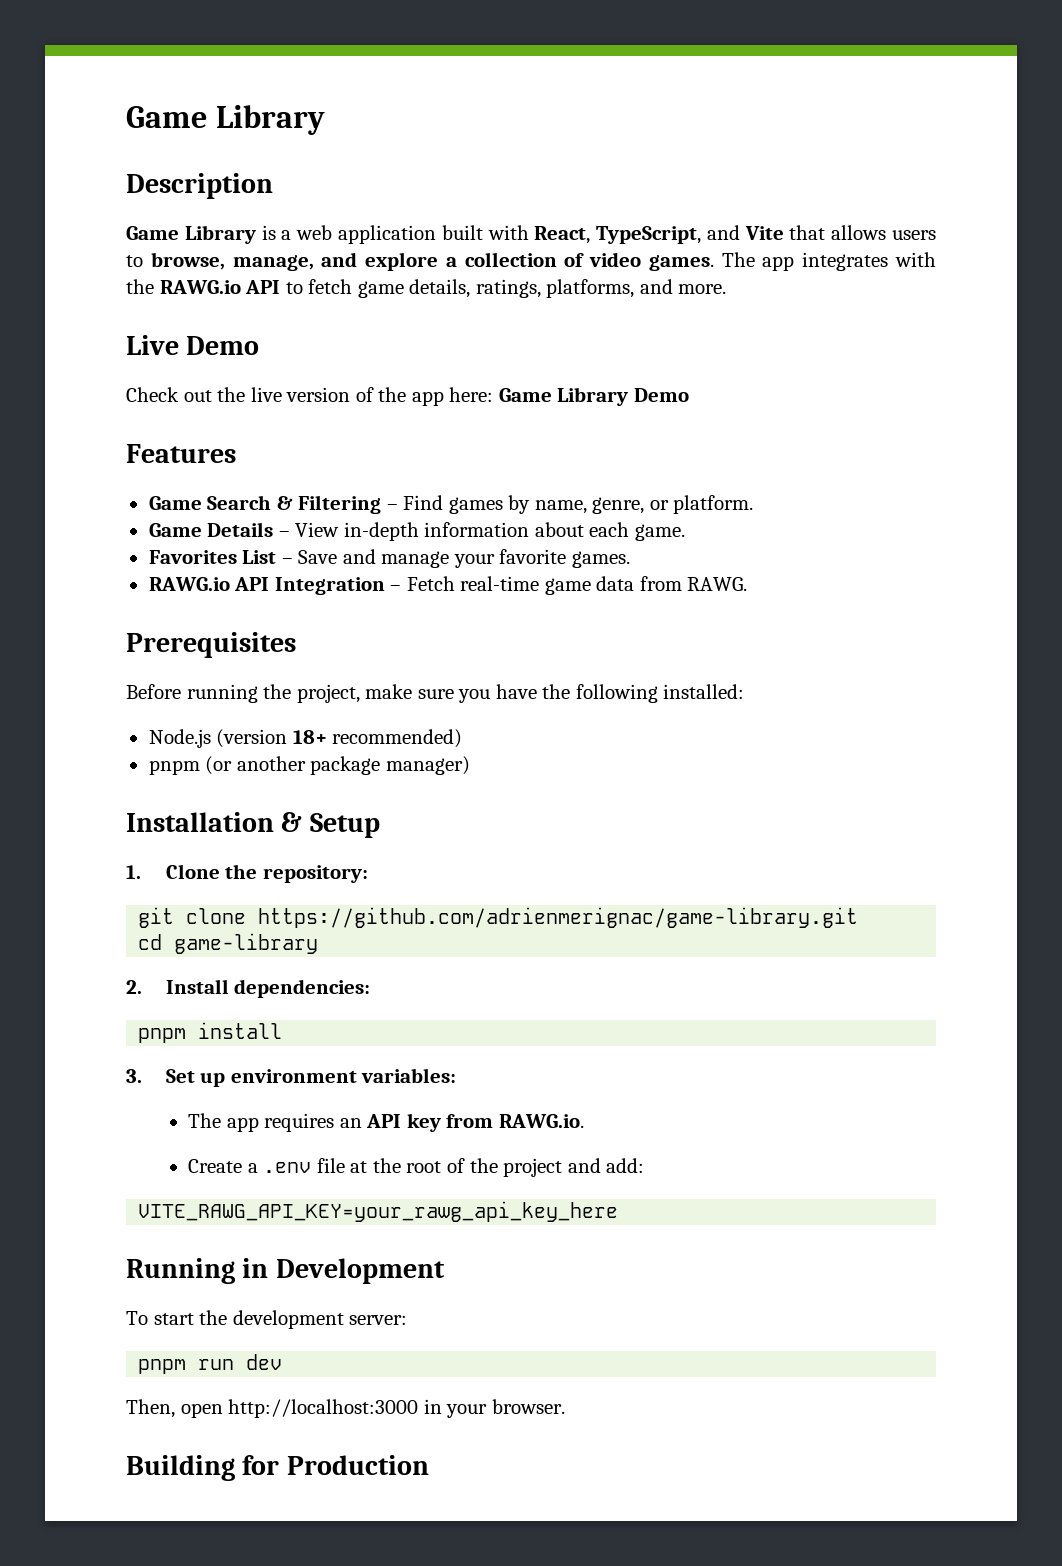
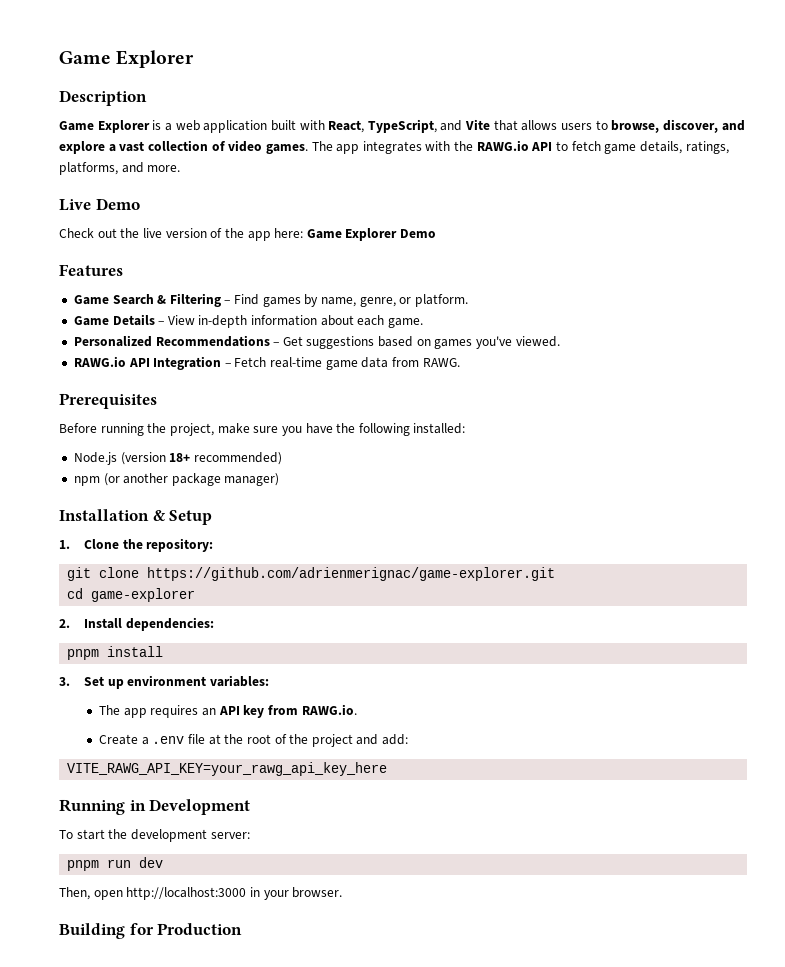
[126,105,325,135] Game Library -> [59,50,195,68] Game Explorer
[184,225,256,244] Library -> [97,120,150,133] Explorer
[232,255,314,271] manage, -> [662,119,718,133] discover,
(457, 262) none -> [119,141,145,152] vast
[557,387,629,406] Library -> [345,228,398,241] Explorer
[148,549,630,568] Favorites List – Save and manage your favorite games. -> [73,335,560,349] Personalized Recommendations – Get suggestions based on games you've viewed.
[148,760,200,775] pnpm -> [73,476,100,486] npm
[258,907,859,928] https://github.com/adrienmerignac/game-library.git -> [147,567,556,581] https://github.com/adrienmerignac/game-explorer.git
[174,933,319,954] game-library -> [91,588,196,602] game-explorer

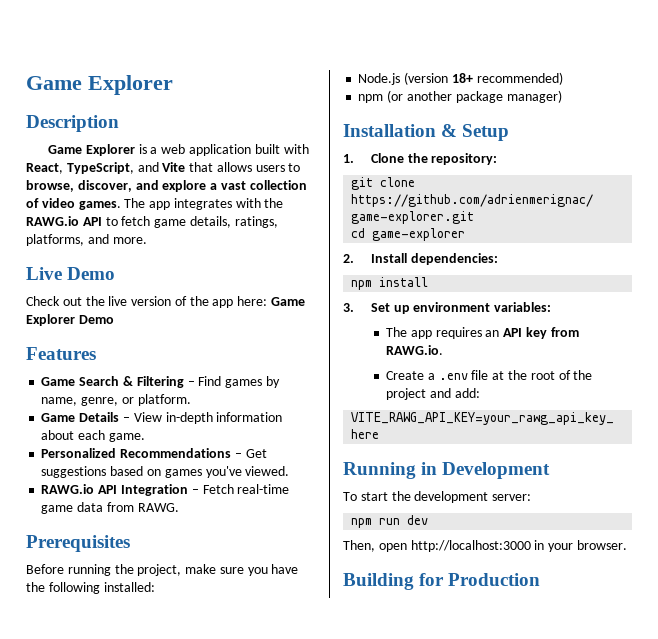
[67,649,100,660] pnpm -> [351,280,373,290] npm
[67,860,100,871] pnpm -> [351,518,373,528] npm

